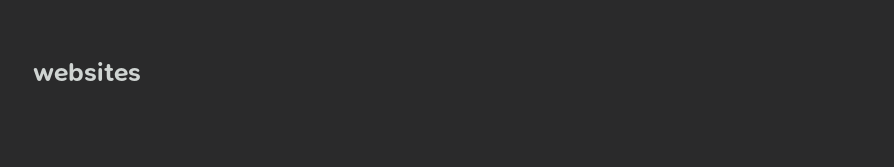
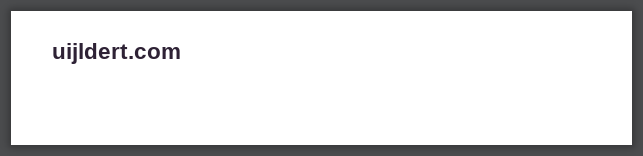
[33,62,141,82] websites -> [52,43,181,64] uijldert.com

